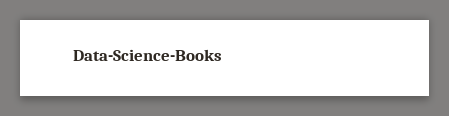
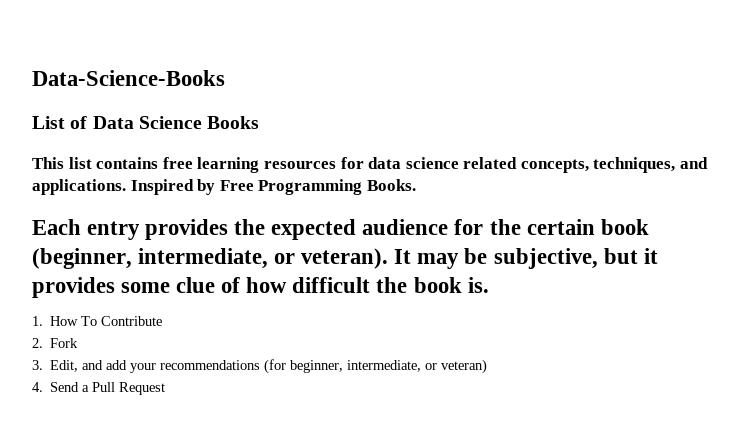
(222, 55) none -> [32,116,260,129] [32,157,709,173] [32,179,416,195] [32,219,649,240] [32,248,658,269] [32,277,489,298] [32,316,163,326] [32,338,79,348] [32,359,488,374] [32,382,166,395] // List of Data Science Books // This list contains free learning resources for data science related concepts, techniques, and applications. Inspired by Free Programming Books. // Each entry provides the expected audience for the certain book (beginner, intermediate, or veteran). It may be subjective, but it provides some clue of how difficult the book is. // 1. How To Contribute // 2. Fork // 3. Edit, and add your recommendations (for beginner, intermediate, or veteran) // 4. Send a Pull Request

